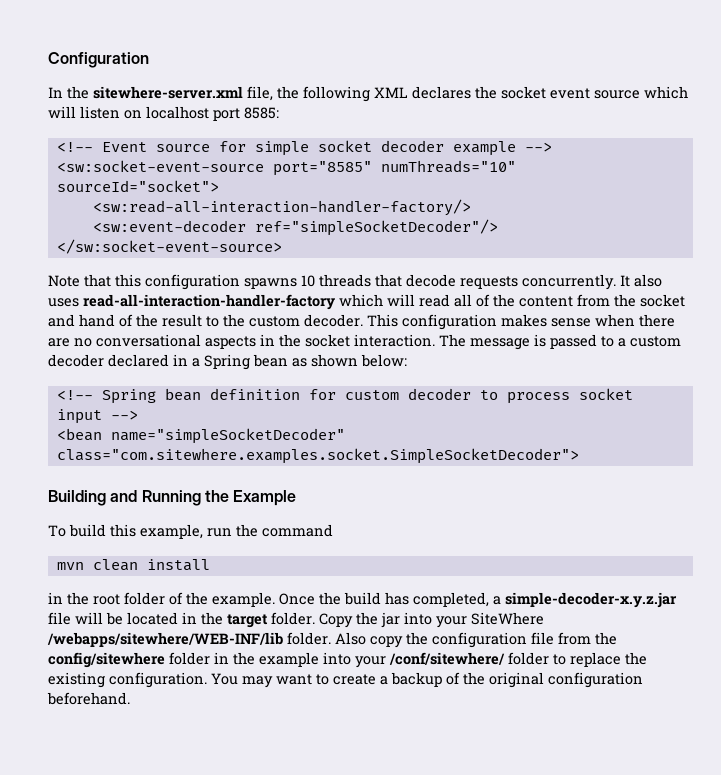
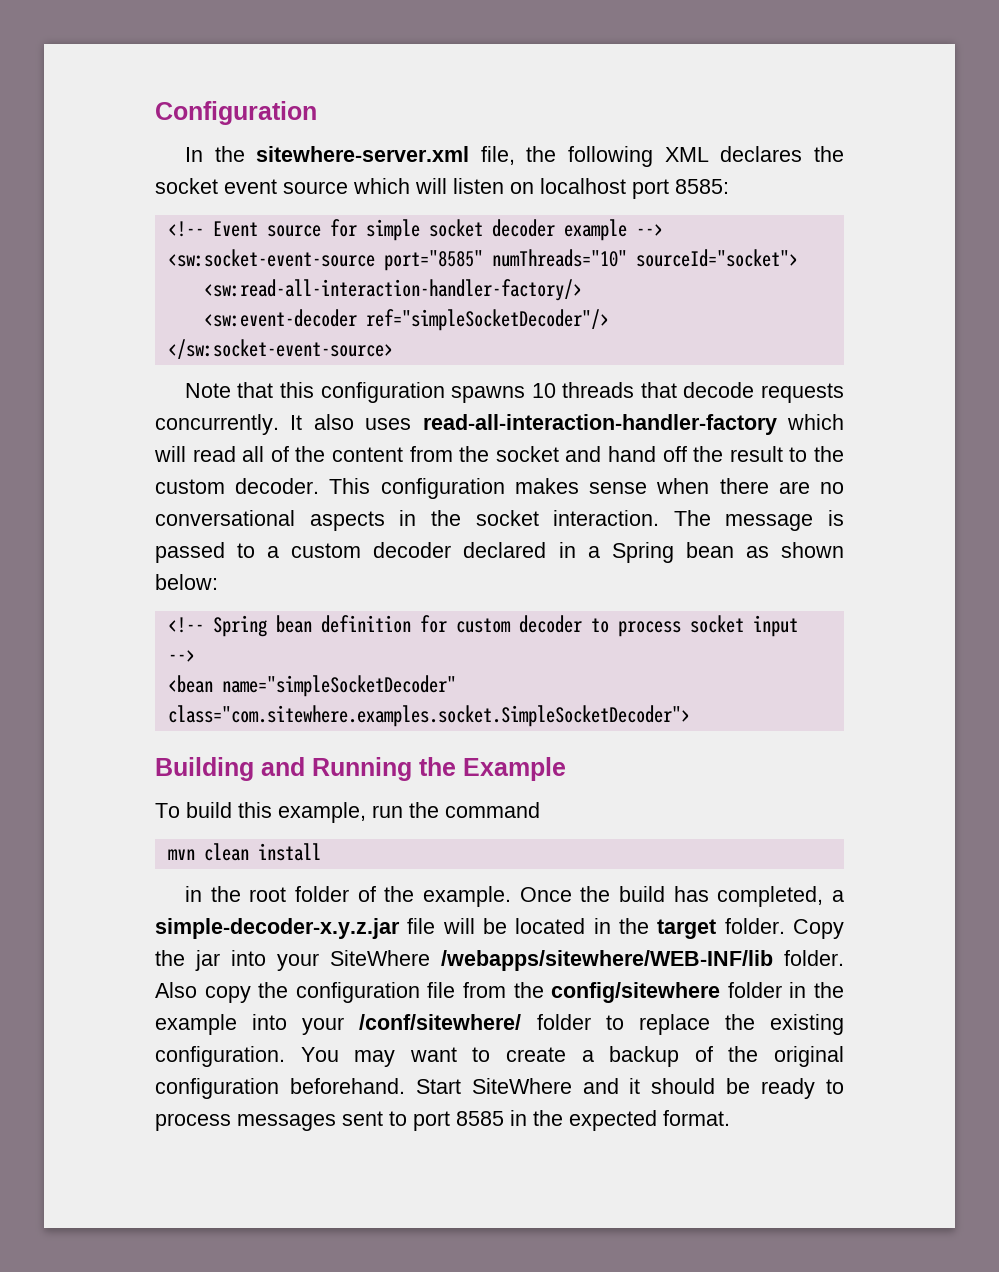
[119,314,133,327] of -> [662,446,687,462] off
(130, 698) none -> [415,1078,845,1099] [155,1110,730,1131] Start SiteWhere and it should be ready to process messages sent to port 8585 in the expected format.

